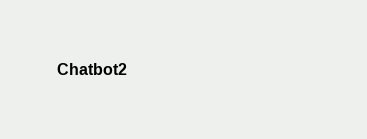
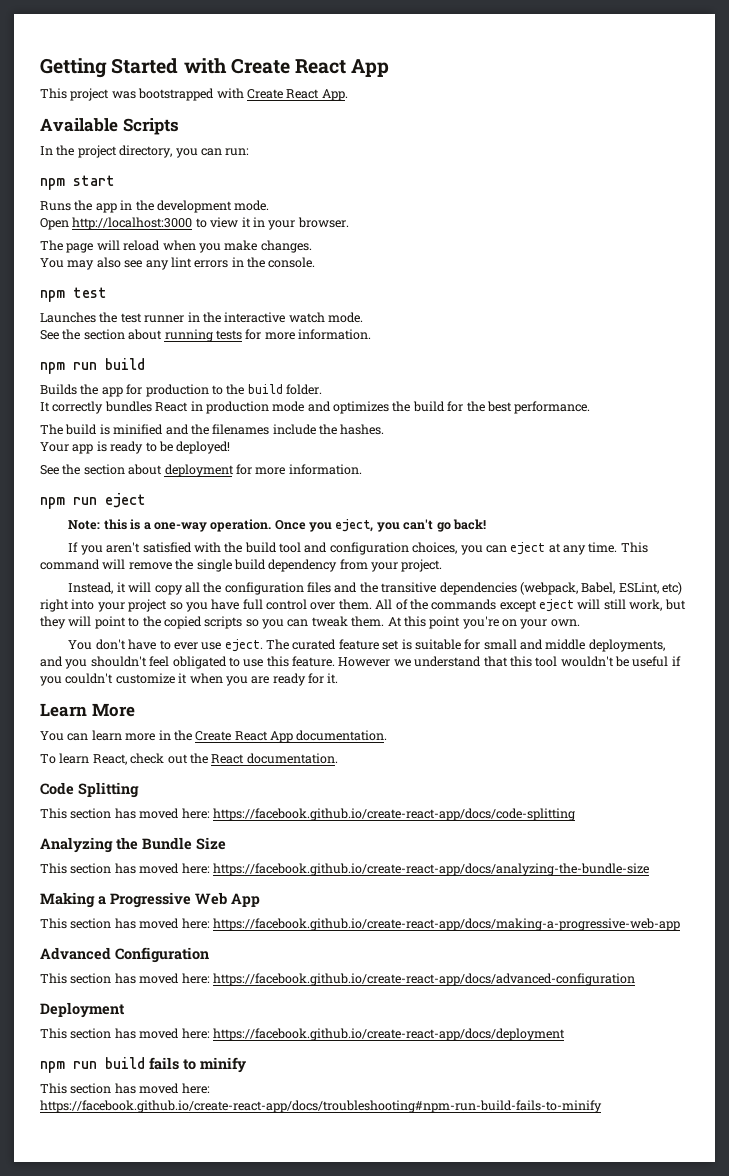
[57,63,127,75] Chatbot2 -> [40,58,390,78] [40,88,348,101] [40,118,179,135] [40,145,250,158] [40,175,115,190] [40,200,270,213] [40,217,349,230] [40,240,312,253] [40,257,316,270] [40,287,107,302] [40,312,363,323] [40,329,371,342] [40,358,145,374] [40,384,322,397] [40,401,591,414] [40,424,385,435] [40,441,231,454] [40,464,362,477] [40,493,146,509] [68,519,486,532] [68,542,648,555] [40,559,443,572] [68,582,683,595] [40,599,686,612] [40,616,580,629] [68,639,665,652] [40,656,681,669] [40,673,339,686] [40,703,135,717] [40,730,388,743] [40,753,338,765] [40,782,139,798] [40,808,575,821] [40,837,226,853] [40,863,649,876] [40,892,260,908] [40,918,680,931] [40,947,209,963] [40,973,635,986] [40,1002,125,1018] [40,1028,565,1041] [40,1057,246,1073] [40,1083,210,1094] [40,1100,602,1113] Getting Started with Create React App // This project was bootstrapped with Create React App. // Available Scripts // In the project directory, you can run: // npm start // Runs the app in the development mode. // Open http://localhost:3000 to view it in your browser. // The page will reload when you make changes. // You may also see any lint errors in the console. // npm test // Launches the test runner in the interactive watch mode. // See the section about running tests for more information. // npm run build // Builds the app for production to the build folder. // It correctly bundles React in production mode and optimizes the build for the best performance. // The build is minified and the filenames include the hashes. // Your app is ready to be deployed! // See the section about deployment for more information. // npm run eject // Note: this is a one-way operation. Once you eject, you can't go back! // If you aren't satisfied with the build tool and configuration choices, you can eject at any time. This command will remove the single build dependency from your project. // Instead, it will copy all the configuration files and the transitive dependencies (webpack, Babel, ESLint, etc) right into your project so you have full control over them. All of the commands except eject will still work, but they will point to the copied scripts so you can tweak them. At this point you're on your own. // You don't have to ever use eject. The curated feature set is suitable for small and middle deployments, and you shouldn't feel obligated to use this feature. However we understand that this tool wouldn't be useful if you couldn't customize it when you are ready for it. // Learn More // You can learn more in the Create React App documentation. // To learn React, check out the React documentation. // Code Splitting // This section has moved here: https://facebook.github.io/create-react-app/docs/code-splitting // Analyzing the Bundle Size // This section has moved here: https://facebook.github.io/create-react-app/docs/analyzing-the-bundle-size // Making a Progressive Web App // This section has moved here: https://facebook.github.io/create-react-app/docs/making-a-progressive-web-app // Advanced Configuration // This section has moved here: https://facebook.github.io/create-react-app/docs/advanced-configuration // Deployment // This section has moved here: https://facebook.github.io/create-react-app/docs/deployment // npm run build fails to minify // This section has moved here: https://facebook.github.io/create-react-app/docs/troubleshooting#npm-run-build-fails-to-minify

